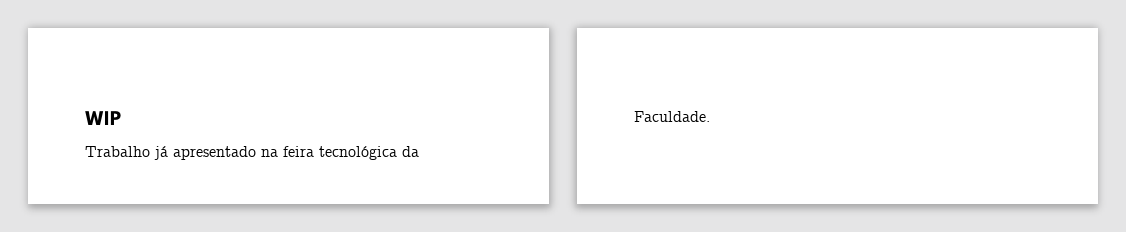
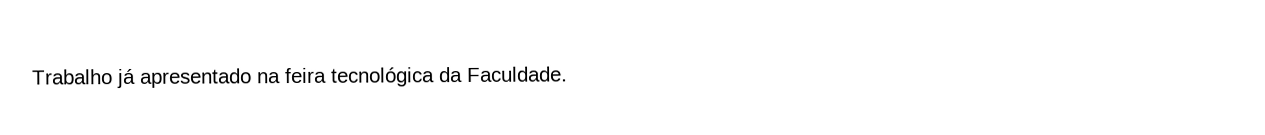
[85,111,122,125] WIP // -> (32, 77) none

